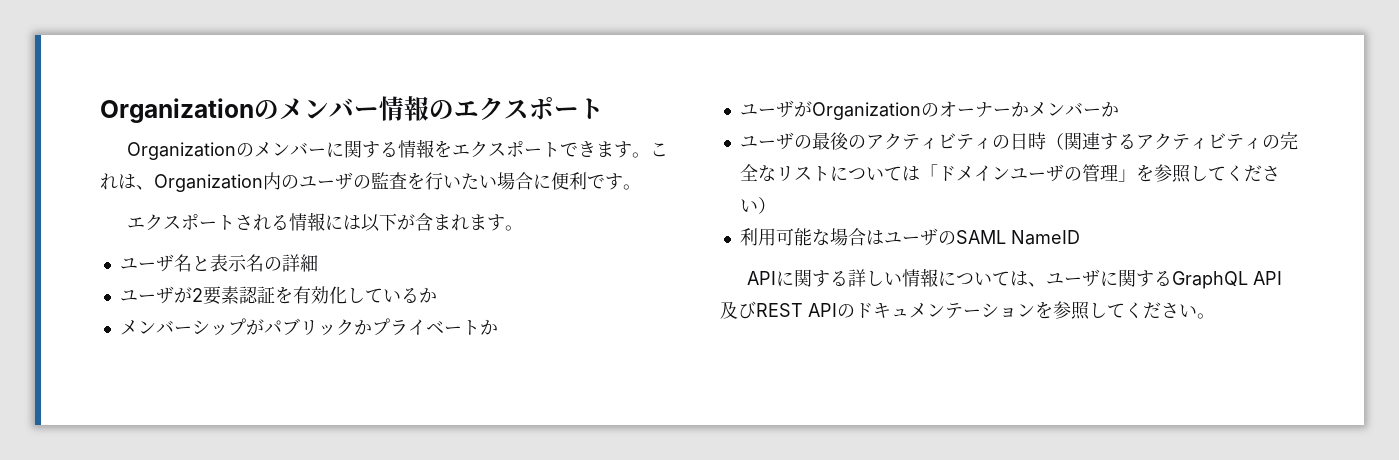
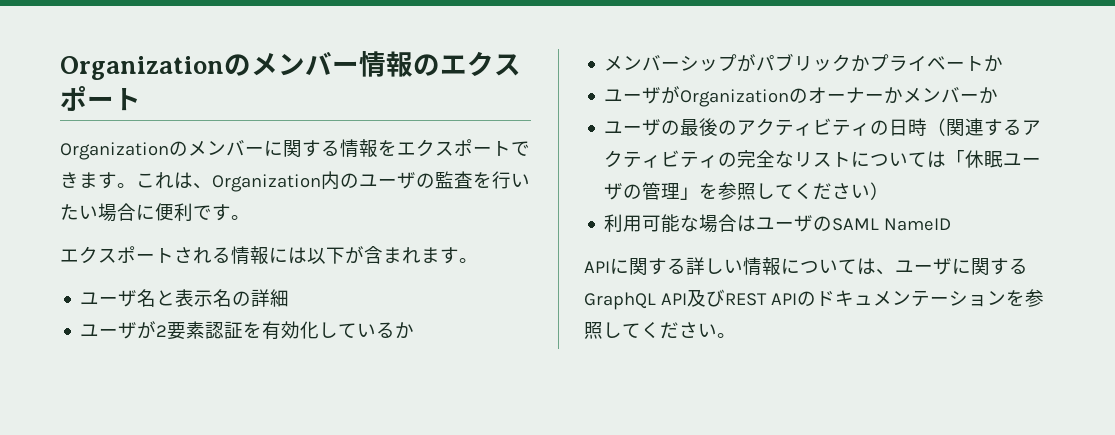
[937,165,1010,182] ドメイン -> [965,150,1004,168] 休眠

